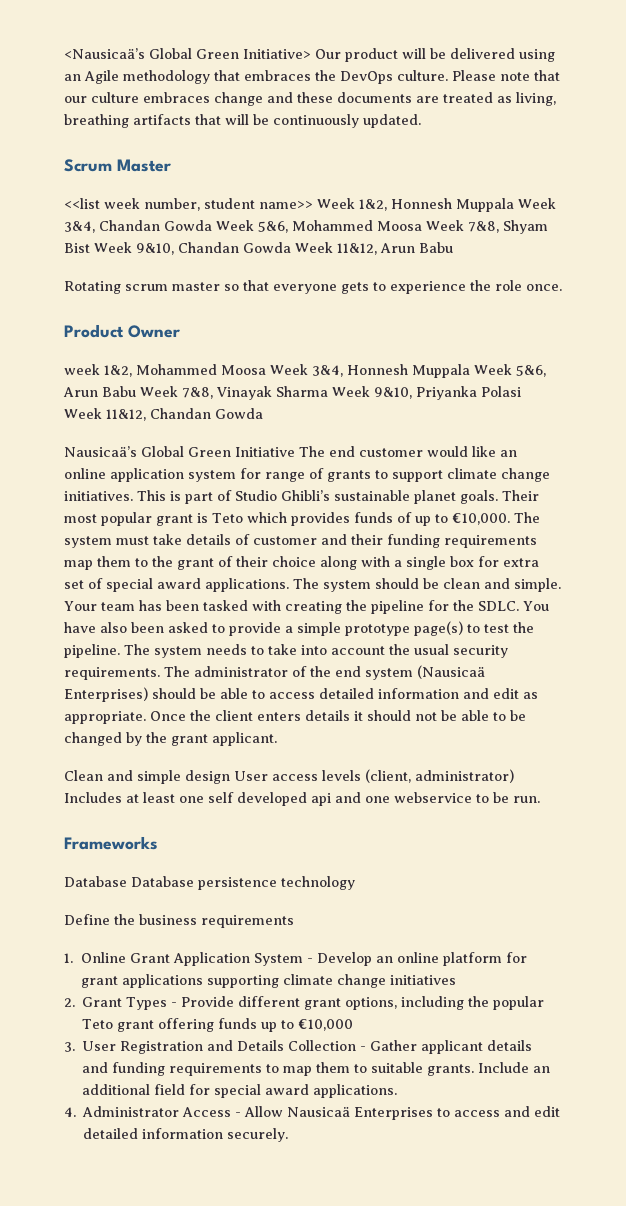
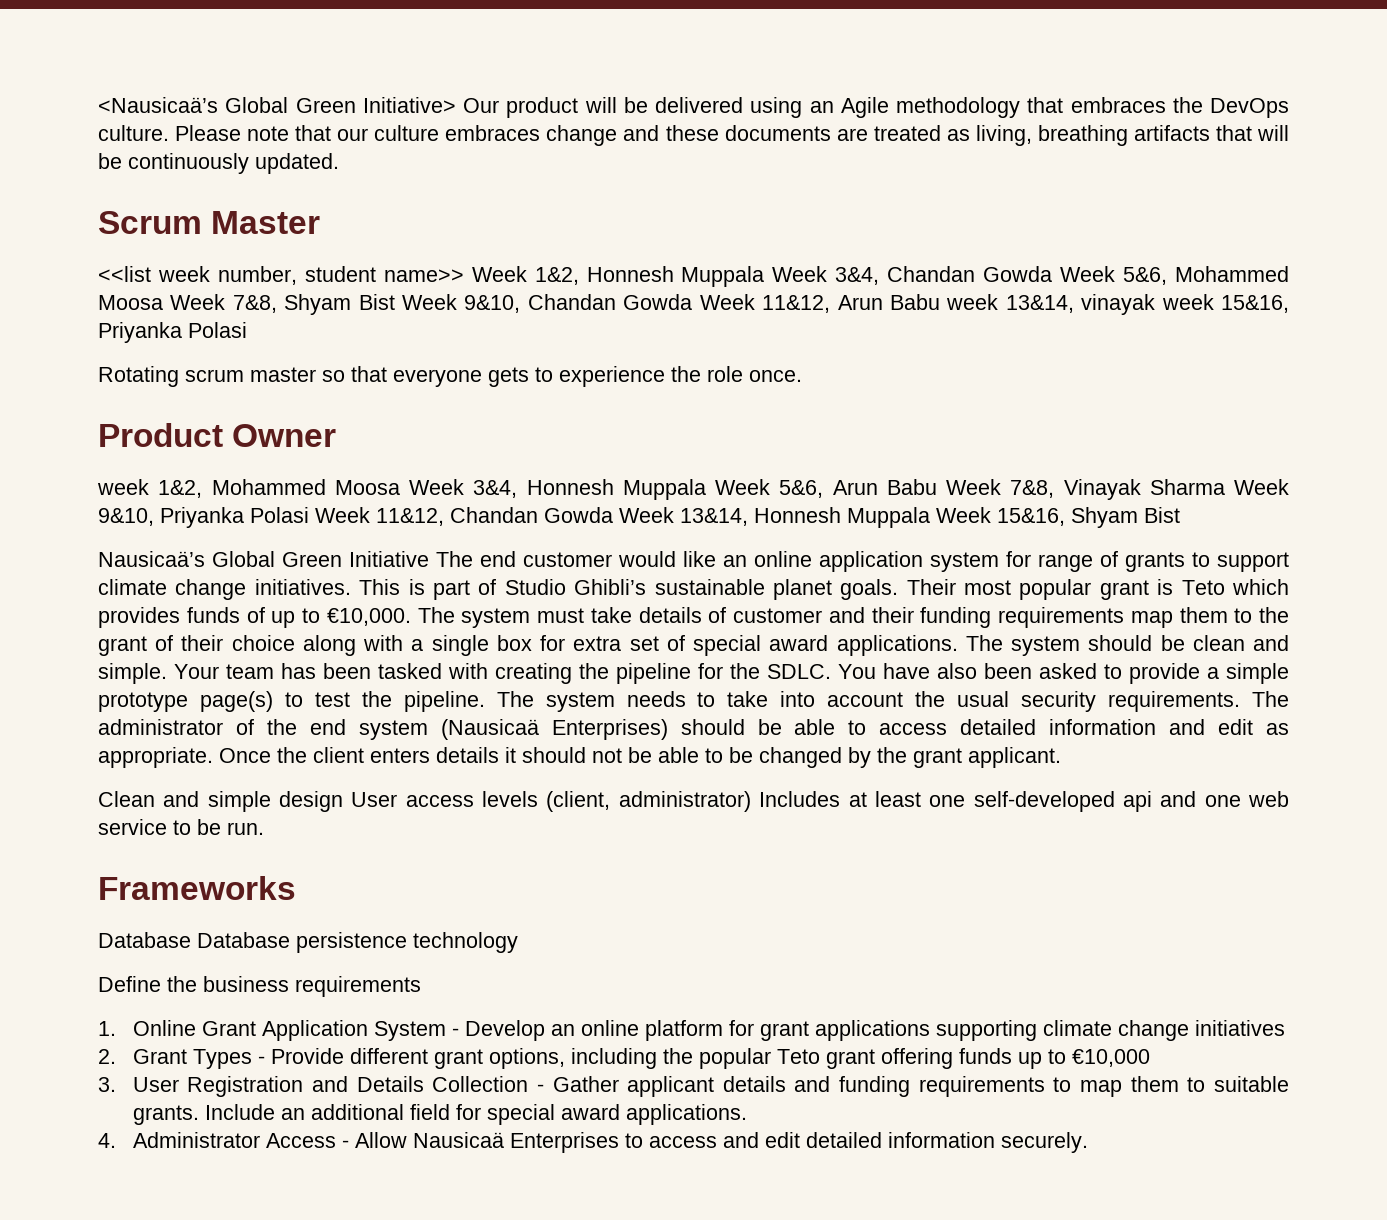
(453, 247) none -> [946,294,1289,315] [98,322,247,343] week 13&14, vinayak week 15&16, Priyanka Polasi
(263, 413) none -> [619,507,1180,528] Week 13&14, Honnesh Muppala Week 15&16, Shyam Bist
[208,792,307,806] self developed -> [973,791,1115,812] self-developed
[394,792,472,803] webservice -> [1247,791,1289,807] [98,819,167,835] web service

